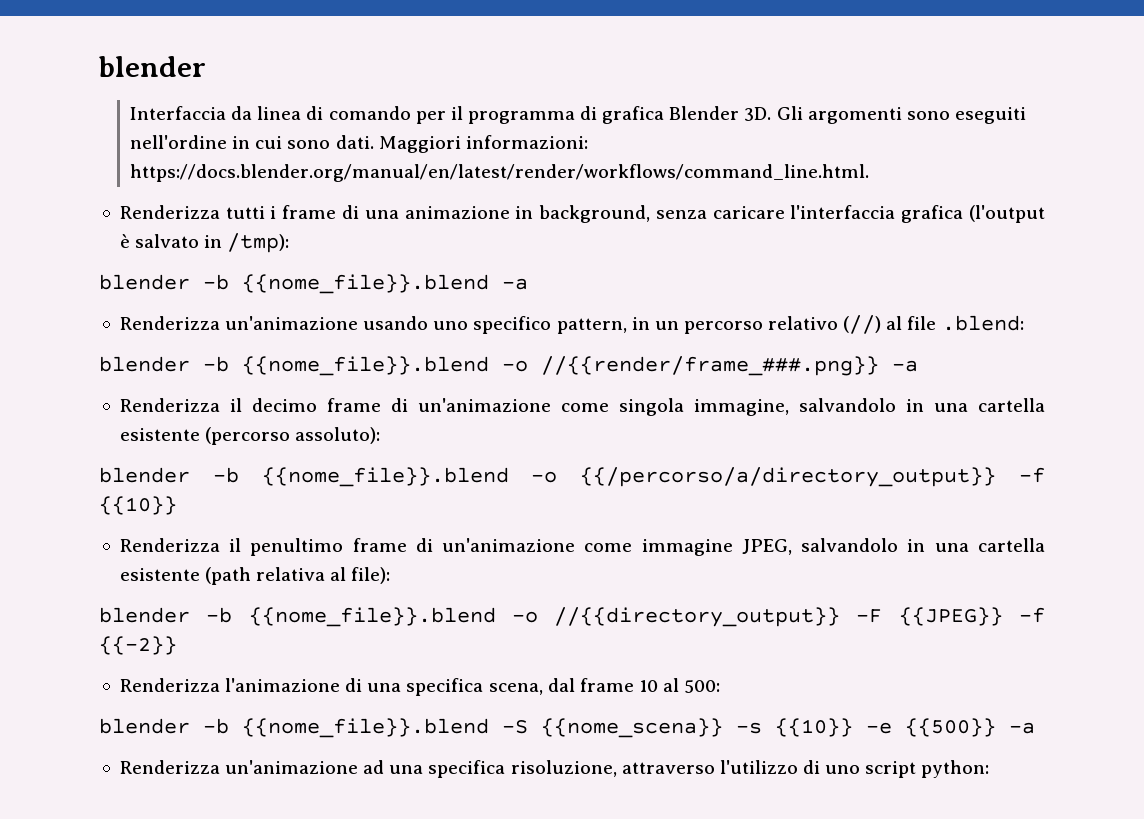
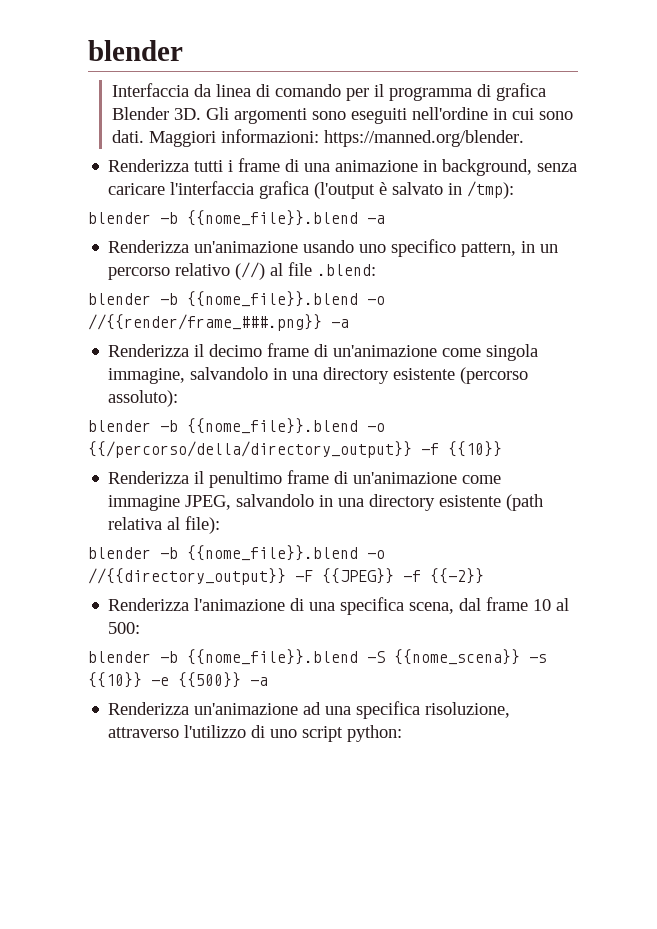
[130,164,870,182] https://docs.blender.org/manual/en/latest/render/workflows/command_line.html. -> [324,130,525,147] https://manned.org/blender.
[978,398,1045,412] cartella -> [323,367,390,384] directory
[580,467,997,487] {{/percorso/a/directory_output}} -> [88,441,412,458] {{/percorso/della/directory_output}}
[978,538,1045,552] cartella -> [369,494,436,511] directory

